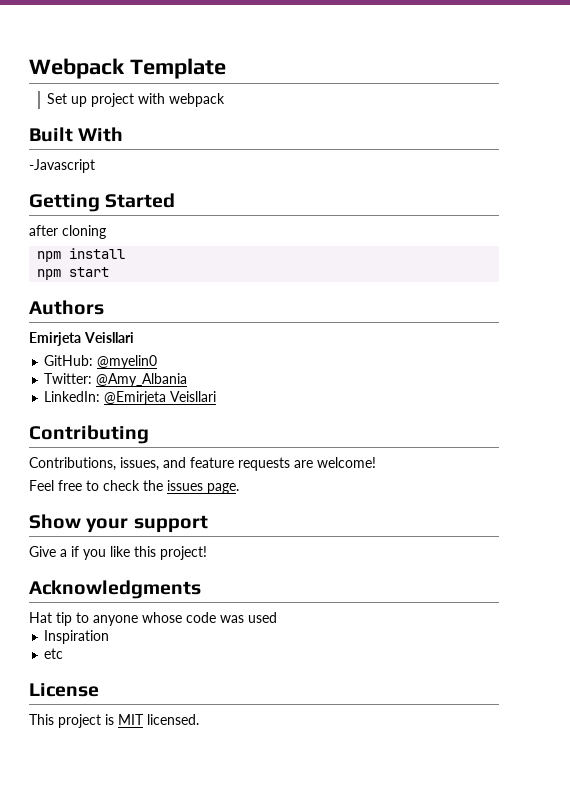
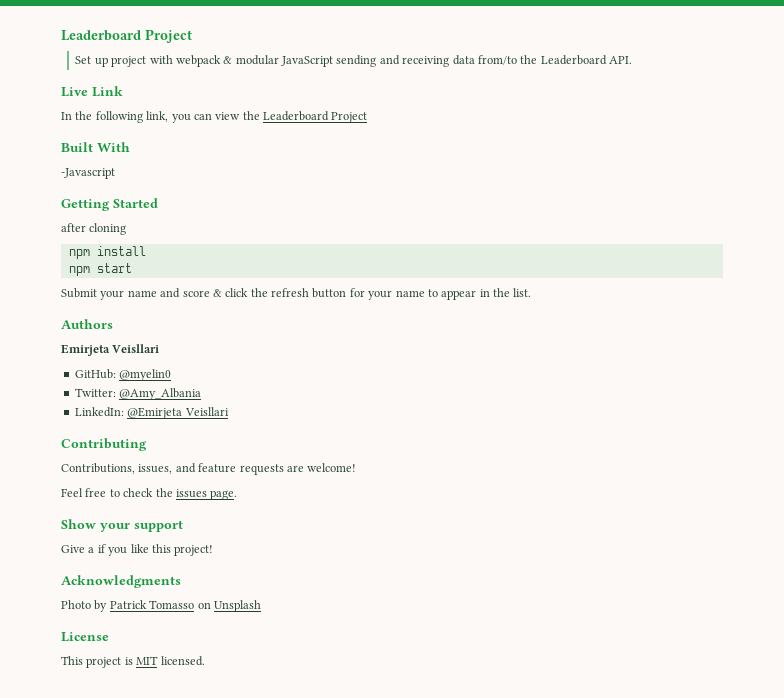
[29,58,226,79] Webpack Template -> [61,29,192,43] Leaderboard Project
(226, 100) none -> [223,55,633,67] [61,86,123,97] [61,111,368,123] & modular JavaScript sending and receiving data from/to the Leaderboard API. // Live Link // In the following link, you can view the Leaderboard Project
(110, 272) none -> [61,288,532,300] // Submit your name and score & click the refresh button for your name to appear in the list.
[29,612,277,626] [44,630,110,644] [44,648,64,659] Hat tip to anyone whose code was used // Inspiration // etc -> [61,600,261,612] Photo by Patrick Tomasso on Unsplash

